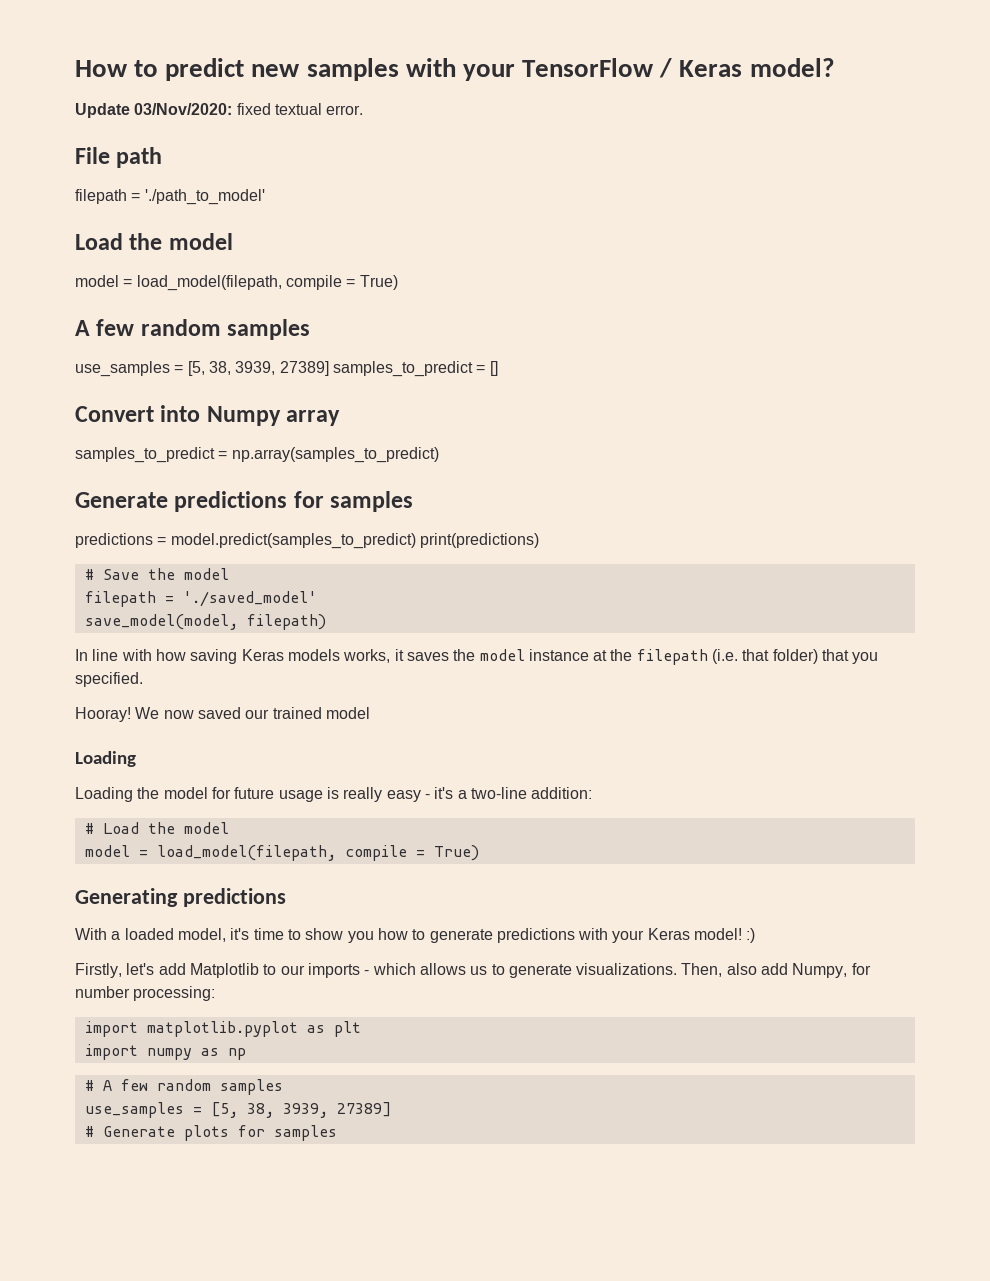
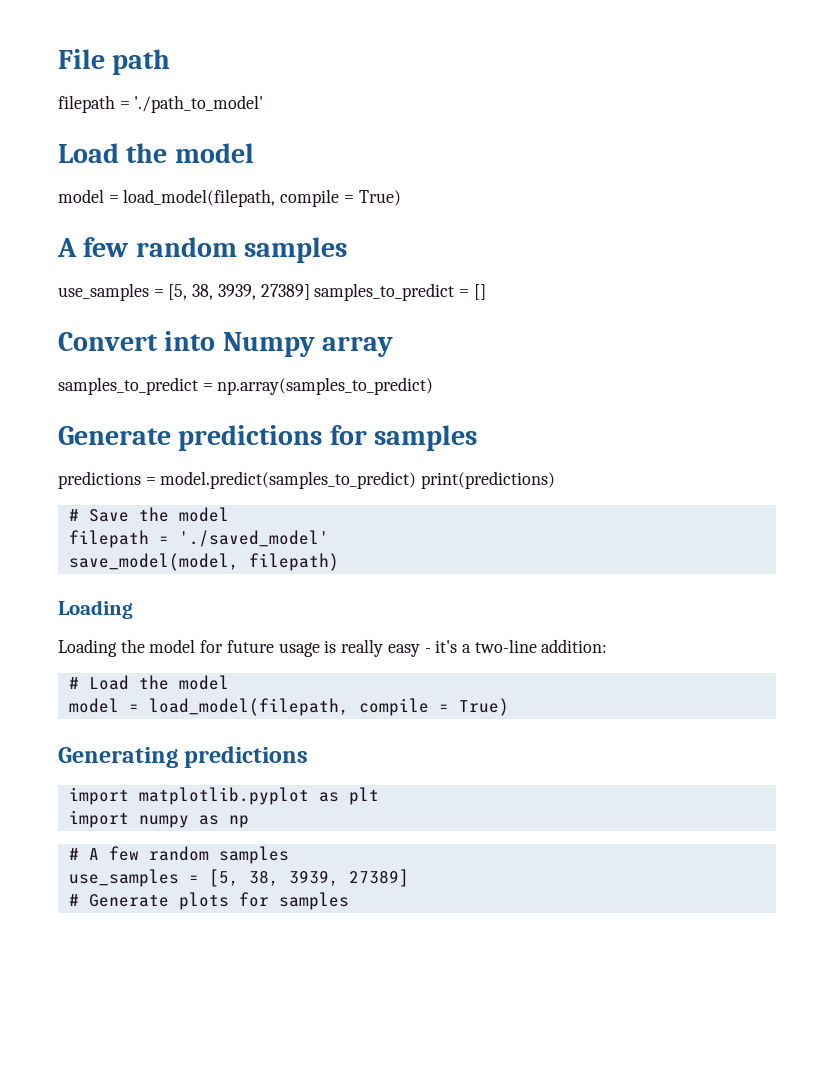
[75,58,835,81] [75,103,364,118] How to predict new samples with your TensorFlow / Keras model? // Update 03/Nov/2020: fixed textual error. // -> (58, 59) none
[75,649,879,665] [75,672,143,687] [75,707,370,722] // In line with how saving Keras models works, it saves the model instance at the filepath (i.e. that folder) that you specified. // Hooray! We now saved our trained model -> (339, 562) none
[75,928,756,943] [75,963,871,978] [75,986,216,1001] // With a loaded model, it's time to show you how to generate predictions with your Keras model! :) // Firstly, let's add Matplotlib to our imports - which allows us to generate visualizations. Then, also add Numpy, for number processing: -> (309, 757) none

